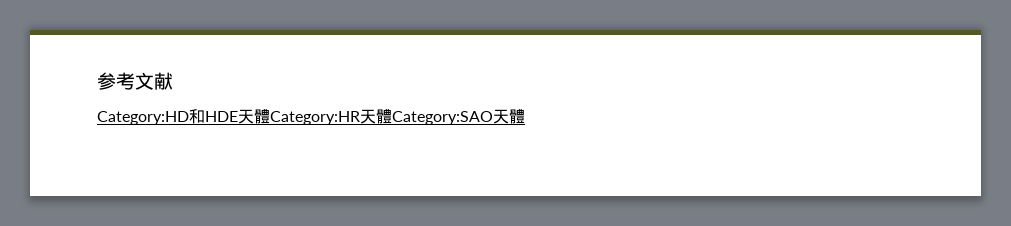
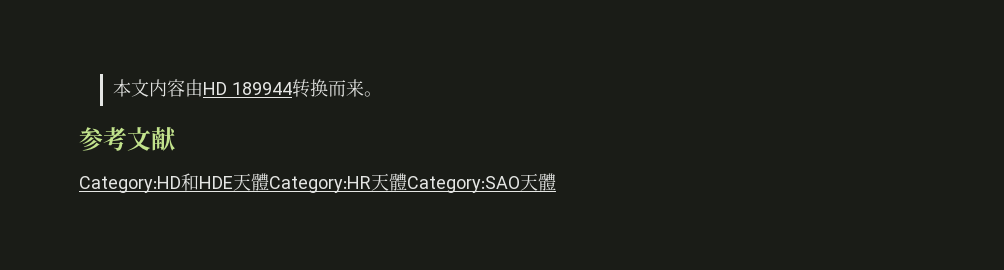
(97, 81) none -> [112,79,382,98] 本文内容由HD 189944转换而来。 //

